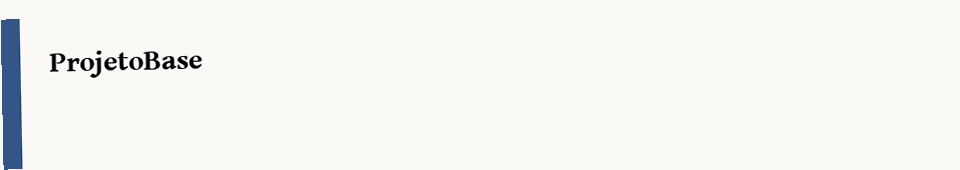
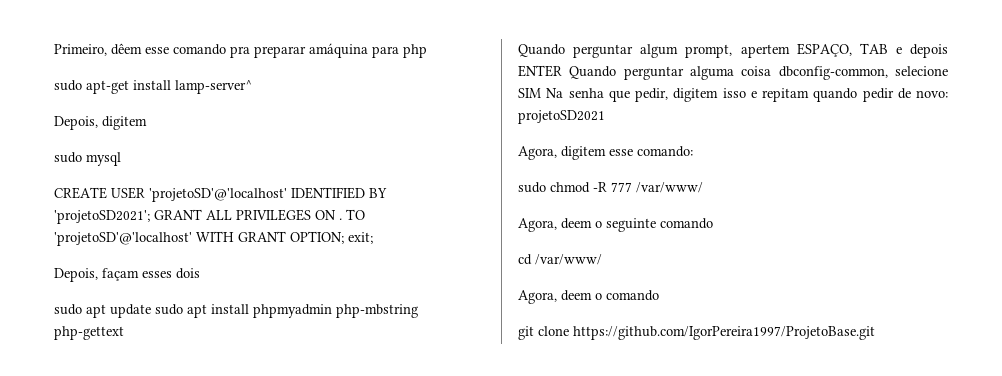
[49,48,203,79] ProjetoBase -> [54,43,427,58] [54,80,253,94] [54,116,147,130] [54,152,121,166] [54,187,387,202] [54,209,365,224] [54,231,373,246] [54,268,200,282] [54,304,418,318] [54,326,124,340] [518,43,948,58] [518,65,948,80] [518,88,948,102] [518,110,605,124] [518,146,693,160] [518,182,703,193] [518,218,713,232] [518,254,602,265] [518,290,659,304] [518,326,875,340] Primeiro, dêem esse comando pra preparar amáquina para php // sudo apt-get install lamp-server^ // Depois, digitem // sudo mysql // CREATE USER 'projetoSD'@'localhost' IDENTIFIED BY 'projetoSD2021'; GRANT ALL PRIVILEGES ON . TO 'projetoSD'@'localhost' WITH GRANT OPTION; exit; // Depois, façam esses dois // sudo apt update sudo apt install phpmyadmin php-mbstring php-gettext // Quando perguntar algum prompt, apertem ESPAÇO, TAB e depois ENTER Quando perguntar alguma coisa dbconfig-common, selecione SIM Na senha que pedir, digitem isso e repitam quando pedir de novo: projetoSD2021 // Agora, digitem esse comando: // sudo chmod -R 777 /var/www/ // Agora, deem o seguinte comando // cd /var/www/ // Agora, deem o comando // git clone https://github.com/IgorPereira1997/ProjetoBase.git

